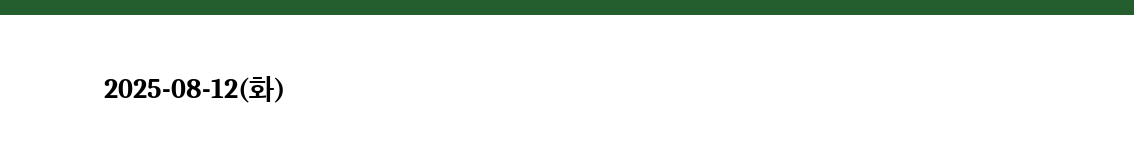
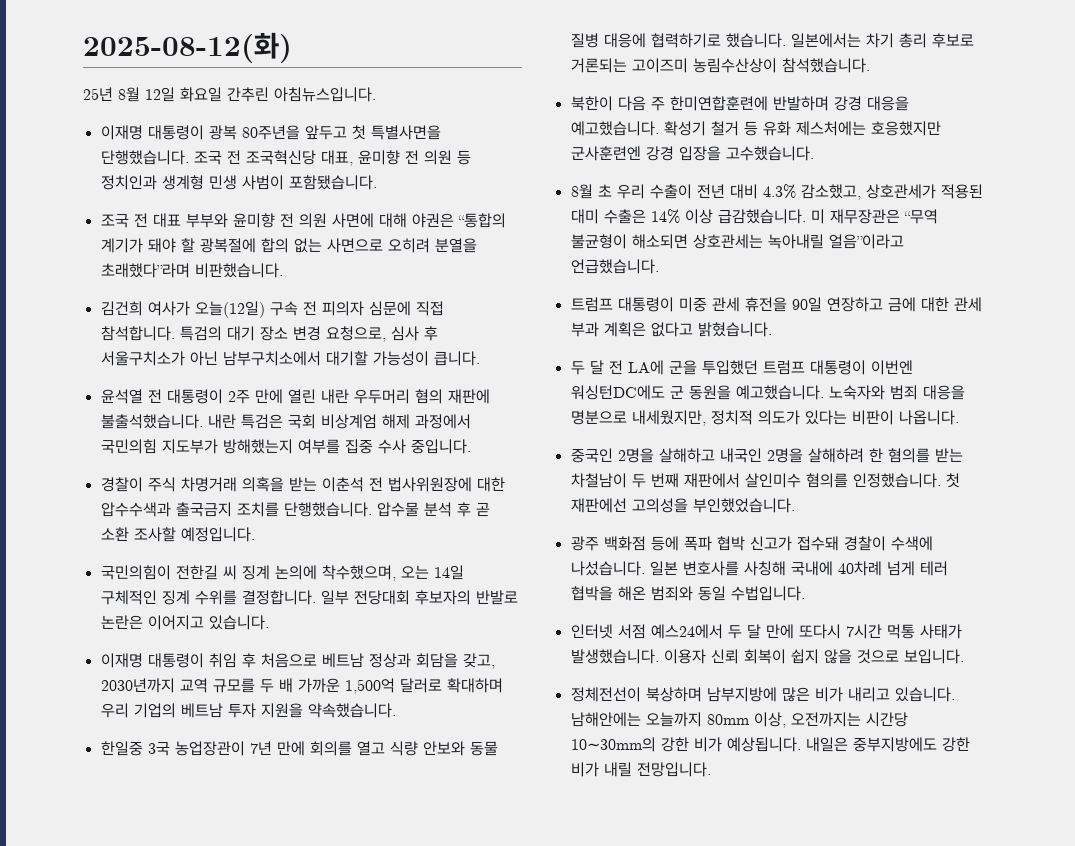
(285, 89) none -> [83,87,376,102] [100,125,441,140] [100,150,471,166] [100,175,377,190] [100,213,506,228] [100,238,477,253] [100,263,283,278] [100,301,444,318] [100,326,438,342] [100,351,480,366] [100,389,490,404] [100,414,471,429] [100,439,471,454] [100,477,505,492] [100,502,490,517] [100,527,255,542] [100,565,464,581] [100,590,518,605] [100,615,269,630] [100,653,495,669] [100,678,503,694] [100,703,396,718] [100,741,498,756] [570,33,974,48] [570,58,870,73] [570,96,909,111] [570,121,941,136] [570,146,814,161] [570,184,983,200] [570,209,938,224] [570,234,904,249] [570,259,659,274] [570,297,982,312] [570,322,772,337] [570,360,913,375] [570,385,965,400] [570,410,959,426] [570,448,963,463] [570,473,960,488] [570,498,795,513] [570,536,933,551] [570,561,948,576] [570,586,805,601] [570,624,962,639] [570,649,964,664] [570,687,955,702] [570,712,908,728] [570,737,970,752] [570,762,711,777] // 25년 8월 12일 화요일 간추린 아침뉴스입니다. // 이재명 대통령이 광복 80주년을 앞두고 첫 특별사면을 단행했습니다. 조국 전 조국혁신당 대표, 윤미향 전 의원 등 정치인과 생계형 민생 사범이 포함됐습니다. // 조국 전 대표 부부와 윤미향 전 의원 사면에 대해 야권은 “통합의 계기가 돼야 할 광복절에 합의 없는 사면으로 오히려 분열을 초래했다”라며 비판했습니다. // 김건희 여사가 오늘(12일) 구속 전 피의자 심문에 직접 참석합니다. 특검의 대기 장소 변경 요청으로, 심사 후 서울구치소가 아닌 남부구치소에서 대기할 가능성이 큽니다. // 윤석열 전 대통령이 2주 만에 열린 내란 우두머리 혐의 재판에 불출석했습니다. 내란 특검은 국회 비상계엄 해제 과정에서 국민의힘 지도부가 방해했는지 여부를 집중 수사 중입니다. // 경찰이 주식 차명거래 의혹을 받는 이춘석 전 법사위원장에 대한 압수수색과 출국금지 조치를 단행했습니다. 압수물 분석 후 곧 소환 조사할 예정입니다. // 국민의힘이 전한길 씨 징계 논의에 착수했으며, 오는 14일 구체적인 징계 수위를 결정합니다. 일부 전당대회 후보자의 반발로 논란은 이어지고 있습니다. // 이재명 대통령이 취임 후 처음으로 베트남 정상과 회담을 갖고, 2030년까지 교역 규모를 두 배 가까운 1,500억 달러로 확대하며 우리 기업의 베트남 투자 지원을 약속했습니다. // 한일중 3국 농업장관이 7년 만에 회의를 열고 식량 안보와 동물 질병 대응에 협력하기로 했습니다. 일본에서는 차기 총리 후보로 거론되는 고이즈미 농림수산상이 참석했습니다. // 북한이 다음 주 한미연합훈련에 반발하며 강경 대응을 예고했습니다. 확성기 철거 등 유화 제스처에는 호응했지만 군사훈련엔 강경 입장을 고수했습니다. // 8월 초 우리 수출이 전년 대비 4.3% 감소했고, 상호관세가 적용된 대미 수출은 14% 이상 급감했습니다. 미 재무장관은 “무역 불균형이 해소되면 상호관세는 녹아내릴 얼음”이라고 언급했습니다. // 트럼프 대통령이 미중 관세 휴전을 90일 연장하고 금에 대한 관세 부과 계획은 없다고 밝혔습니다. // 두 달 전 LA에 군을 투입했던 트럼프 대통령이 이번엔 워싱턴DC에도 군 동원을 예고했습니다. 노숙자와 범죄 대응을 명분으로 내세웠지만, 정치적 의도가 있다는 비판이 나옵니다. // 중국인 2명을 살해하고 내국인 2명을 살해하려 한 혐의를 받는 차철남이 두 번째 재판에서 살인미수 혐의를 인정했습니다. 첫 재판에선 고의성을 부인했었습니다. // 광주 백화점 등에 폭파 협박 신고가 접수돼 경찰이 수색에 나섰습니다. 일본 변호사를 사칭해 국내에 40차례 넘게 테러 협박을 해온 범죄와 동일 수법입니다. // 인터넷 서점 예스24에서 두 달 만에 또다시 7시간 먹통 사태가 발생했습니다. 이용자 신뢰 회복이 쉽지 않을 것으로 보입니다. // 정체전선이 북상하며 남부지방에 많은 비가 내리고 있습니다. 남해안에는 오늘까지 80mm 이상, 오전까지는 시간당 10∼30mm의 강한 비가 예상됩니다. 내일은 중부지방에도 강한 비가 내릴 전망입니다.

